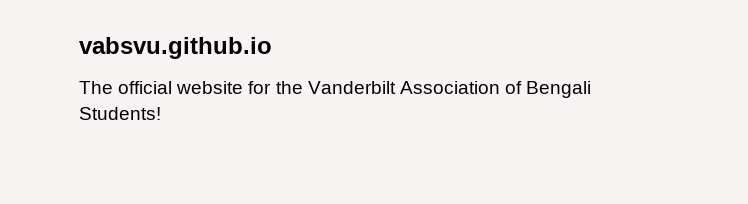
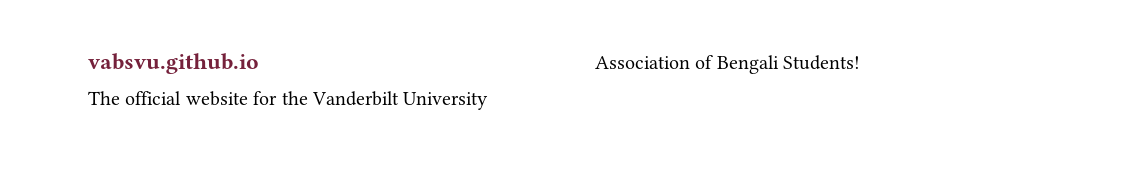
(396, 87) none -> [403,92,489,110] University

